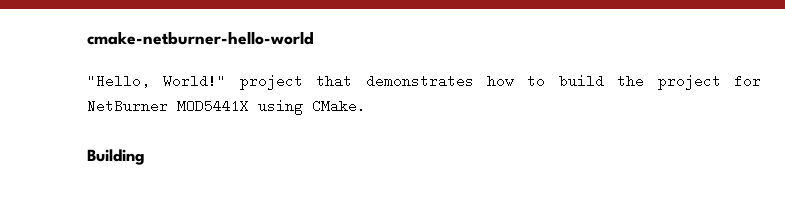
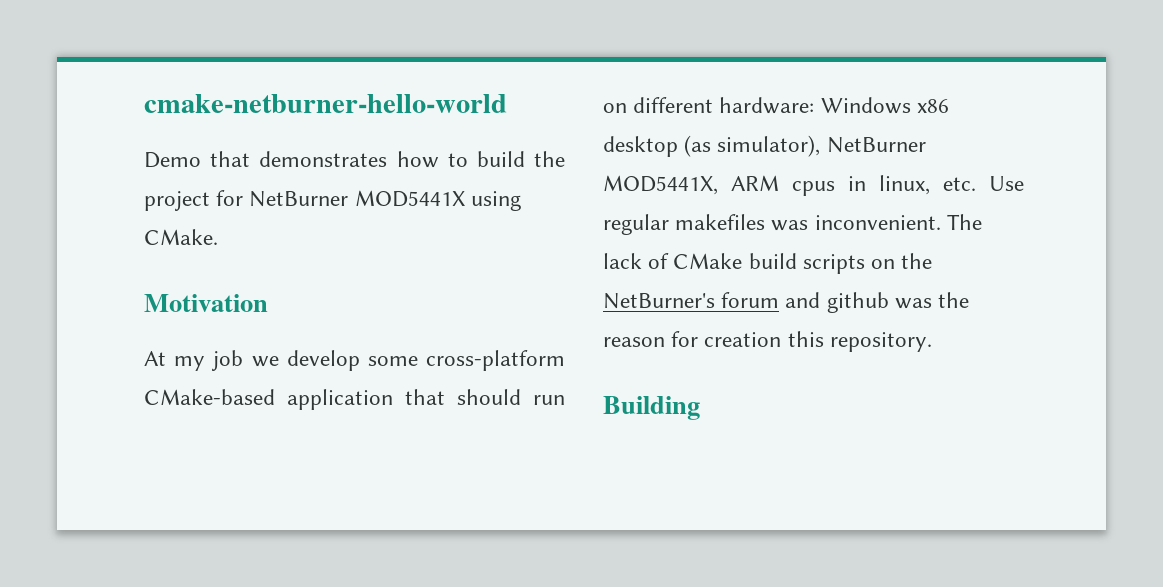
[87,74,303,90] "Hello, World!" project -> [144,152,201,168] Demo
(366, 106) none -> [144,294,268,312] [144,350,565,371] [144,389,565,410] [603,97,949,114] [603,135,926,157] [603,175,1024,196] [603,214,982,235] [603,253,933,274] [603,292,970,313] [603,331,932,352] // Motivation // At my job we develop some cross-platform CMake-based application that should run on different hardware: Windows x86 desktop (as simulator), NetBurner MOD5441X, ARM cpus in linux, etc. Use regular makefiles was inconvenient. The lack of CMake build scripts on the NetBurner's forum and github was the reason for creation this repository.

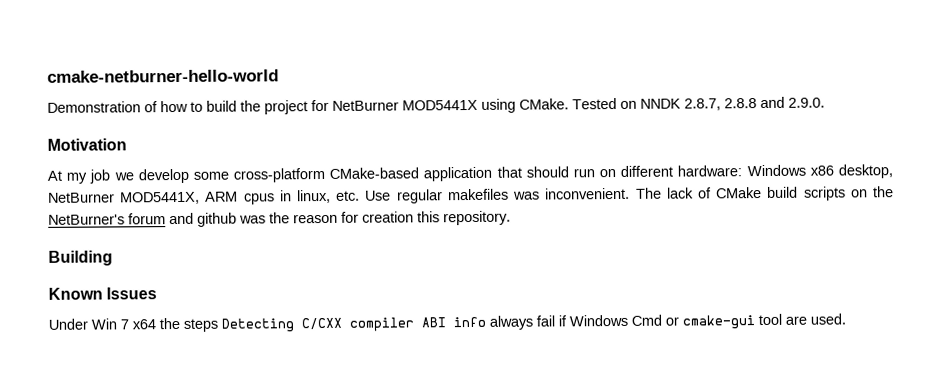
[144,151,388,168] Demo that demonstrates -> [47,101,158,113] Demonstration of
(218, 237) none -> [572,96,825,111] Tested on NNDK 2.8.7, 2.8.8 and 2.9.0.
[603,135,821,157] desktop (as simulator), -> [837,164,893,179] desktop,
(700, 408) none -> [48,287,158,300] [48,313,846,333] // Known Issues // Under Win 7 x64 the steps Detecting C/CXX compiler ABI info always fail if Windows Cmd or cmake-gui tool are used.

